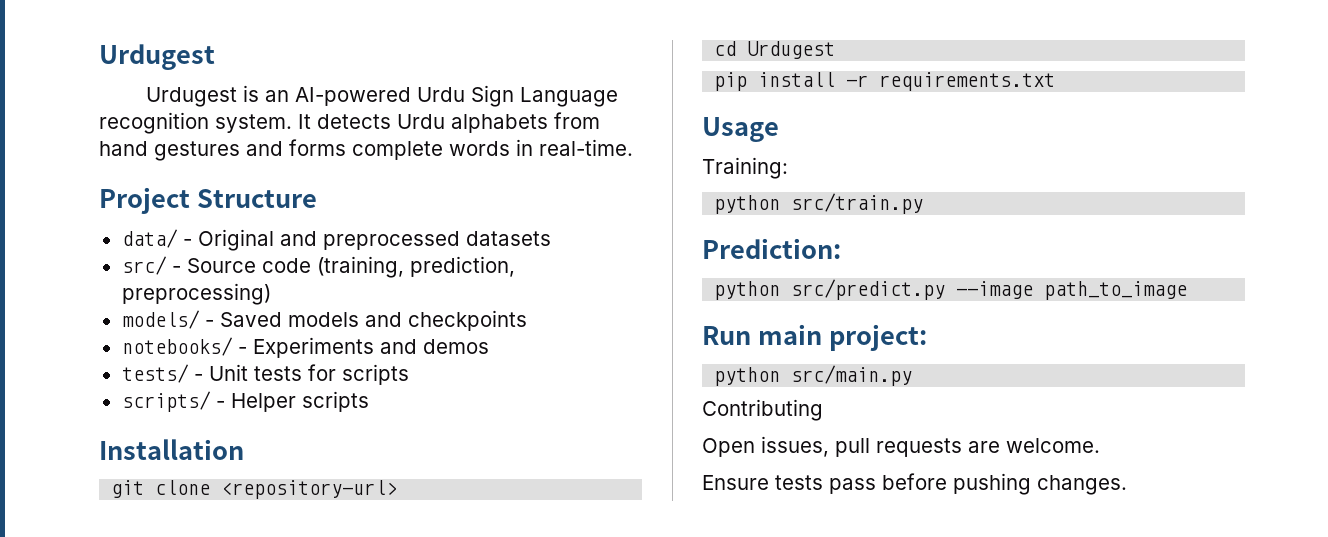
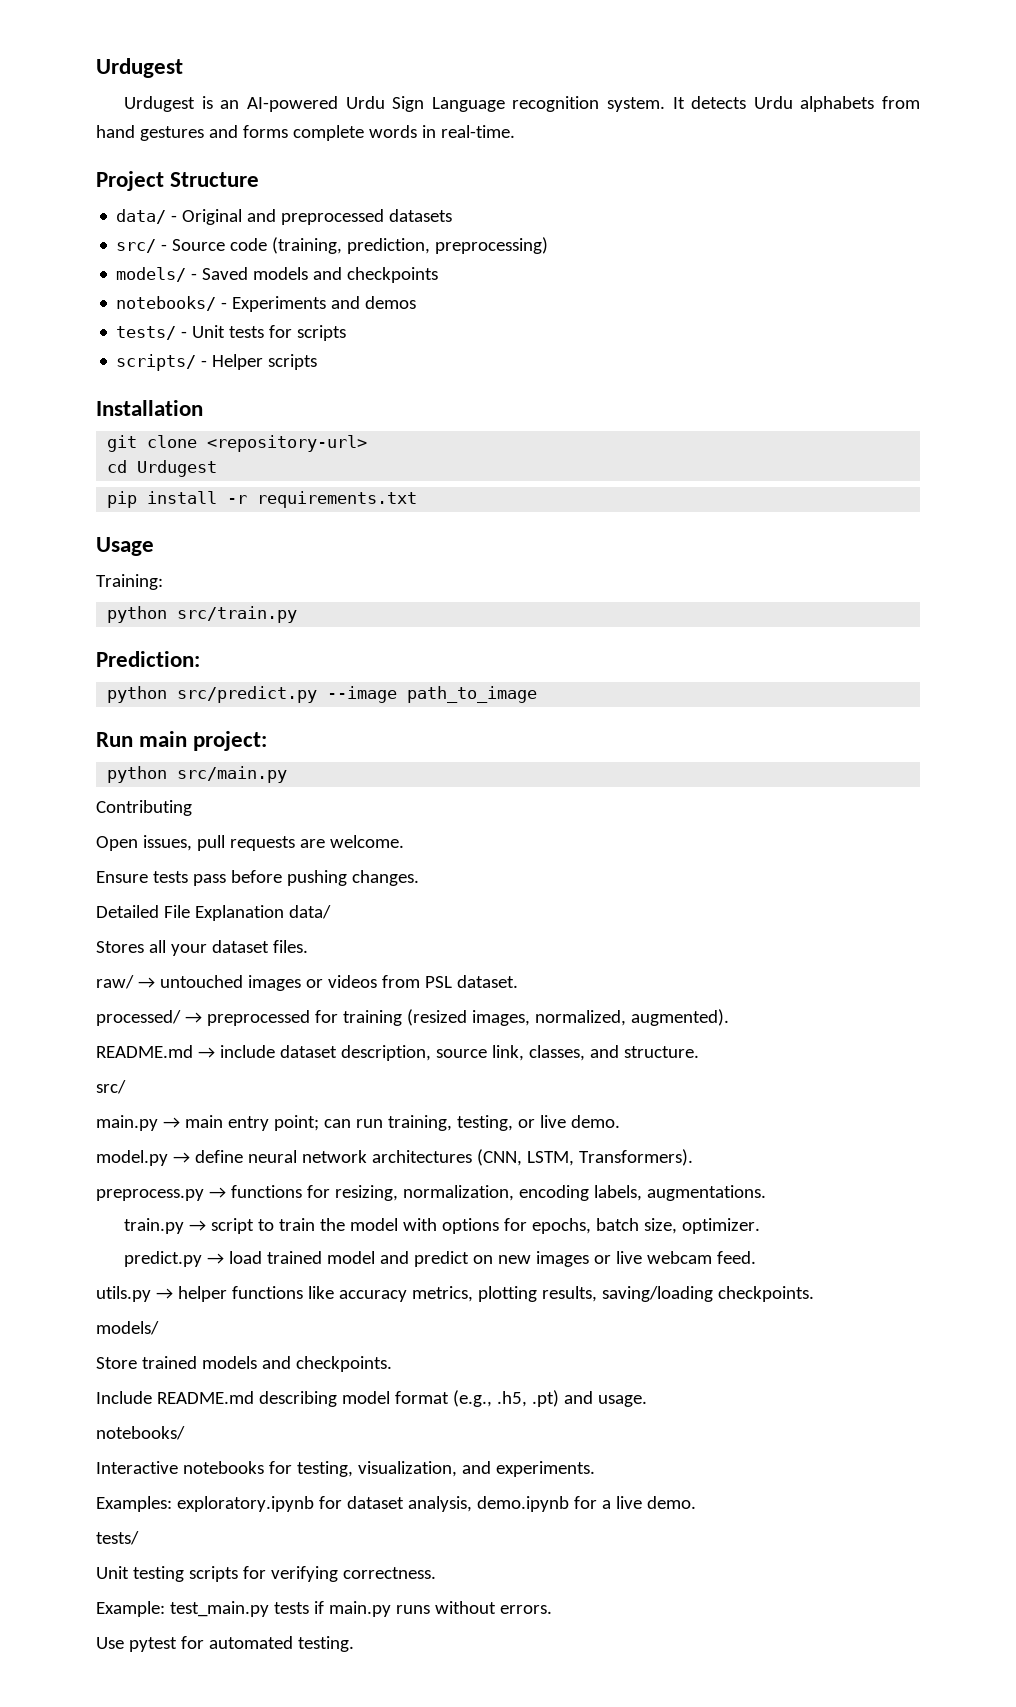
(1127, 485) none -> [96,905,331,921] [96,940,308,956] [96,975,518,991] [96,1009,729,1026] [96,1045,699,1061] [96,1080,126,1094] [96,1115,620,1131] [96,1149,693,1166] [96,1185,766,1201] [124,1218,761,1234] [124,1251,757,1267] [96,1286,814,1302] [96,1321,159,1335] [96,1356,392,1372] [96,1390,647,1407] [96,1426,185,1440] [96,1461,595,1477] [96,1496,696,1512] [96,1531,139,1545] [96,1566,436,1582] [96,1601,552,1617] [96,1636,354,1652] // Detailed File Explanation data/ // Stores all your dataset files. // raw/ → untouched images or videos from PSL dataset. // processed/ → preprocessed for training (resized images, normalized, augmented). // README.md → include dataset description, source link, classes, and structure. // src/ // main.py → main entry point; can run training, testing, or live demo. // model.py → define neural network architectures (CNN, LSTM, Transformers). // preprocess.py → functions for resizing, normalization, encoding labels, augmentations. // train.py → script to train the model with options for epochs, batch size, optimizer. // predict.py → load trained model and predict on new images or live webcam feed. // utils.py → helper functions like accuracy metrics, plotting results, saving/loading checkpoints. // models/ // Store trained models and checkpoints. // Include README.md describing model format (e.g., .h5, .pt) and usage. // notebooks/ // Interactive notebooks for testing, visualization, and experiments. // Examples: exploratory.ipynb for dataset analysis, demo.ipynb for a live demo. // tests/ // Unit testing scripts for verifying correctness. // Example: test_main.py tests if main.py runs without errors. // Use pytest for automated testing.

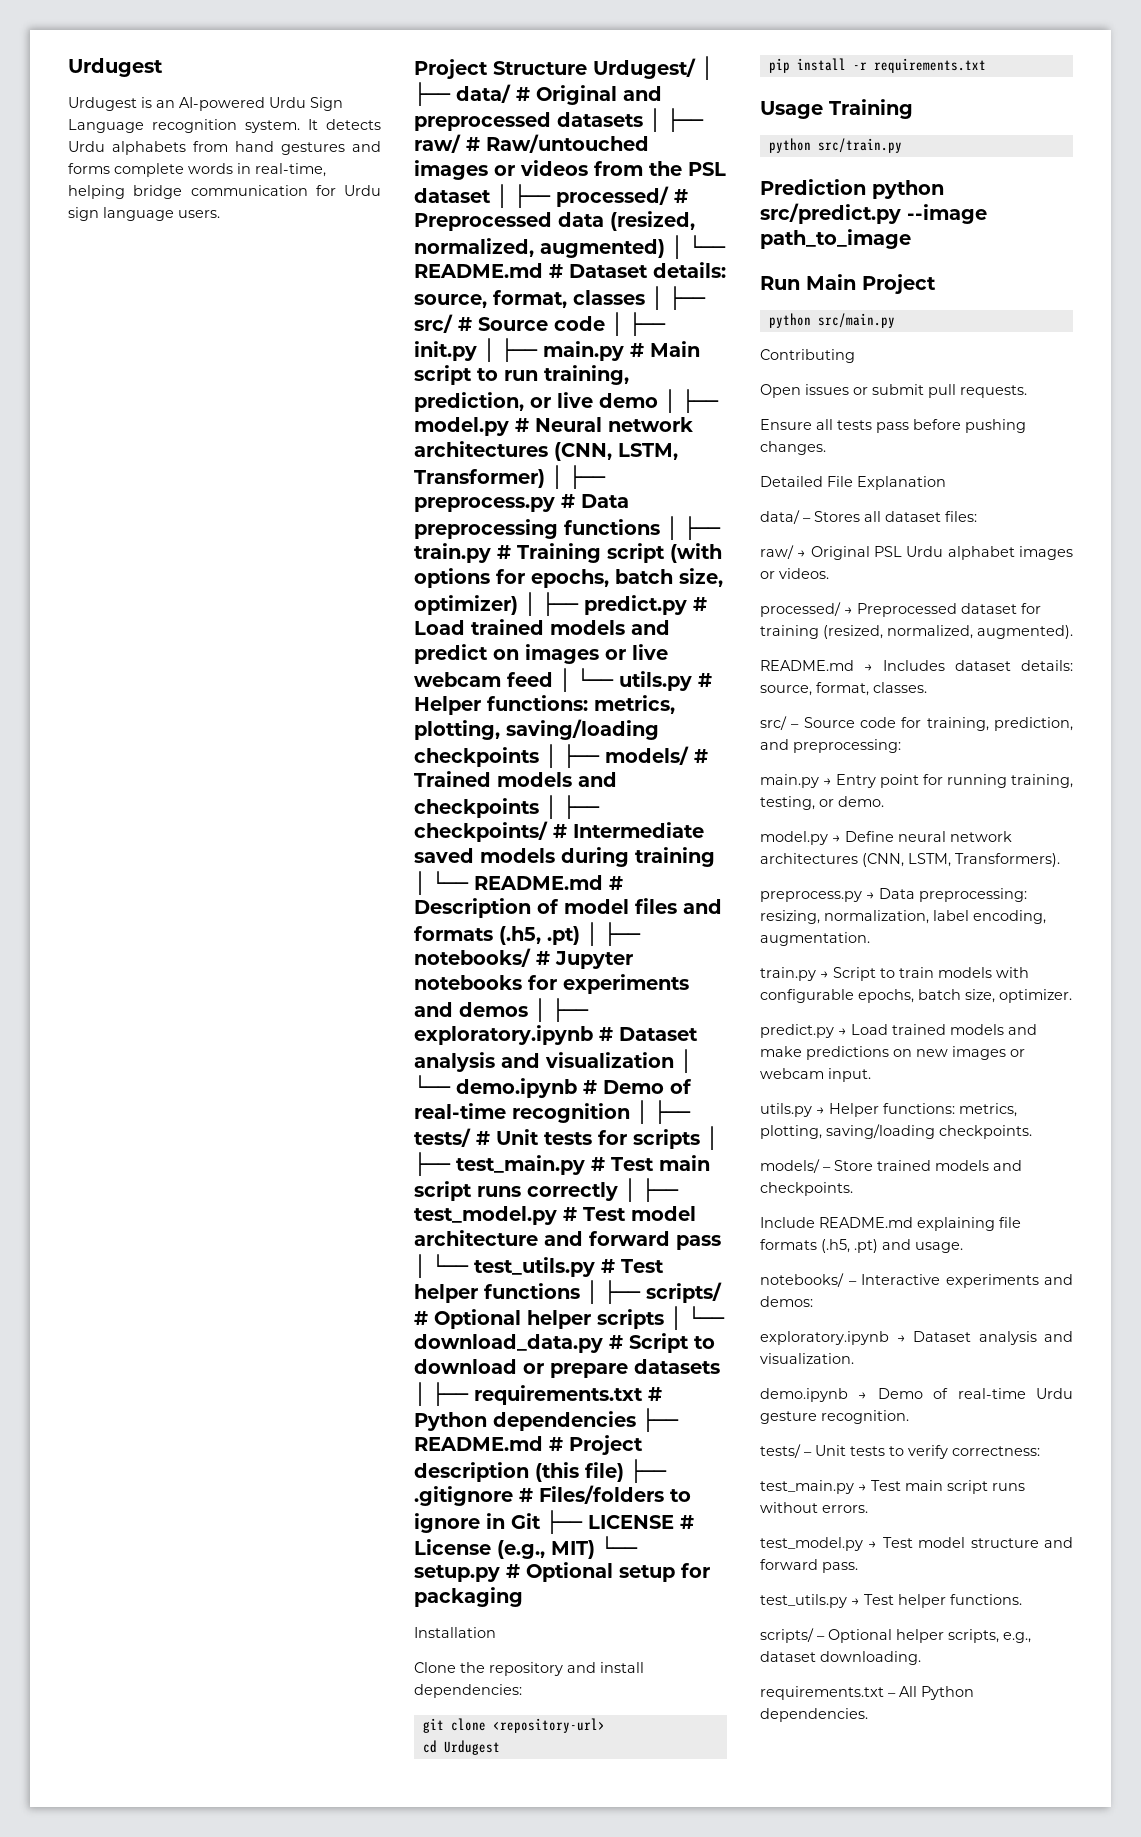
[440,125,515,138] [96,171,260,191] [116,209,453,225] [116,237,549,254] [116,267,439,283] [116,296,417,312] [116,325,347,341] [116,354,318,371] [96,400,203,416] real-time. // Project Structure // data/ - Original and preprocessed datasets // src/ - Source code (training, prediction, preprocessing) // models/ - Saved models and checkpoints // notebooks/ - Experiments and demos // tests/ - Unit tests for scripts // scripts/ - Helper scripts // Installation -> [255,163,326,177] [68,185,381,199] [68,207,220,221] [414,56,713,80] [414,82,662,106] [414,108,704,132] [414,134,649,153] [414,160,726,180] [414,184,688,208] [414,211,695,231] [414,235,726,259] [414,262,726,278] [414,286,706,310] [414,312,666,336] [414,338,700,362] [414,365,629,385] [414,389,719,413] [414,417,693,436] [414,441,678,461] [414,465,606,489] [414,494,629,512] [414,516,721,540] [414,543,722,563] [414,568,723,588] [414,592,707,616] [414,619,670,635] [414,644,668,664] [414,668,712,692] [414,695,675,715] [414,719,659,740] [414,744,708,768] [414,771,617,787] [414,795,600,819] [414,821,704,842] [414,847,715,867] [414,871,623,895] [414,898,722,918] [414,922,641,946] [414,948,633,969] [414,974,689,994] [414,998,589,1022] [414,1025,698,1045] [414,1049,692,1073] [414,1075,692,1098] [414,1100,691,1124] [414,1126,718,1150] [414,1152,710,1176] [414,1178,679,1202] [414,1206,696,1225] [414,1230,721,1250] [414,1254,664,1278] [414,1280,722,1304] [414,1306,725,1330] [414,1333,715,1353] [414,1359,720,1378] [414,1382,662,1406] [414,1408,679,1432] [414,1435,643,1455] [414,1459,667,1483] [414,1485,691,1506] [414,1510,694,1534] [414,1536,638,1559] [414,1562,710,1582] [414,1587,523,1607] [414,1627,496,1638] [414,1662,644,1676] [414,1684,522,1698] real-time, helping bridge communication for Urdu sign language users. // Project Structure Urdugest/ │ ├── data/ # Original and preprocessed datasets │ ├── raw/ # Raw/untouched images or videos from the PSL dataset │ ├── processed/ # Preprocessed data (resized, normalized, augmented) │ └── README.md # Dataset details: source, format, classes │ ├── src/ # Source code │ ├── init.py │ ├── main.py # Main script to run training, prediction, or live demo │ ├── model.py # Neural network architectures (CNN, LSTM, Transformer) │ ├── preprocess.py # Data preprocessing functions │ ├── train.py # Training script (with options for epochs, batch size, optimizer) │ ├── predict.py # Load trained models and predict on images or live webcam feed │ └── utils.py # Helper functions: metrics, plotting, saving/loading checkpoints │ ├── models/ # Trained models and checkpoints │ ├── checkpoints/ # Intermediate saved models during training │ └── README.md # Description of model files and formats (.h5, .pt) │ ├── notebooks/ # Jupyter notebooks for experiments and demos │ ├── exploratory.ipynb # Dataset analysis and visualization │ └── demo.ipynb # Demo of real-time recognition │ ├── tests/ # Unit tests for scripts │ ├── test_main.py # Test main script runs correctly │ ├── test_model.py # Test model architecture and forward pass │ └── test_utils.py # Test helper functions │ ├── scripts/ # Optional helper scripts │ └── download_data.py # Script to download or prepare datasets │ ├── requirements.txt # Python dependencies ├── README.md # Project description (this file) ├── .gitignore # Files/folders to ignore in Git ├── LICENSE # License (e.g., MIT) └── setup.py # Optional setup for packaging // Installation // Clone the repository and install dependencies:
[96,574,163,590] // Training: -> [829,99,913,119] Training
[96,651,200,667] Prediction: // -> [760,179,866,195] Prediction
[139,731,268,751] main project: -> [806,274,936,294] Main Project
[142,835,404,851] issues, pull requests are welcome. -> [805,384,1027,398] issues or submit pull requests.
(148, 877) none -> [816,419,833,430] all
[288,905,331,919] data/ // -> [760,510,811,524] // data/ –
[170,940,308,956] your dataset files. -> [885,511,977,522] dataset files:
[159,975,518,991] [96,1009,729,1026] [96,1045,699,1061] [96,1080,126,1094] [96,1115,383,1131] untouched images or videos from PSL dataset. // processed/ → preprocessed for training (resized images, normalized, augmented). // README.md → include dataset description, source link, classes, and structure. // src/ // main.py → main entry point; can run -> [810,546,1073,560] [760,568,829,579] [760,602,1041,617] [760,625,1073,639] [760,660,1073,671] [760,682,927,696] [760,716,1073,731] [760,739,901,753] [760,774,1007,788] Original PSL Urdu alphabet images or videos. // processed/ → Preprocessed dataset for training (resized, normalized, augmented). // README.md → Includes dataset details: source, format, classes. // src/ – Source code for training, prediction, and preprocessing: // main.py → Entry point for running
[539,1115,566,1128] live -> (834, 803) none
[194,1150,243,1163] define -> [845,831,894,842] Define
[230,1185,766,1201] functions for resizing, normalization, encoding labels, augmentations. -> [879,888,1027,902] [760,910,1046,924] [760,932,870,946] Data preprocessing: resizing, normalization, label encoding, augmentation.
[211,1218,255,1234] script -> [833,967,876,981] Script
[320,1218,528,1234] the model with options for -> [938,967,1029,978] [760,989,854,1003] models with configurable
[229,1251,470,1267] load trained model and predict -> [851,1024,1037,1035] [760,1046,889,1060] Load trained models and make predictions
[616,1251,757,1264] live webcam feed. -> [760,1068,871,1082] webcam input.
[177,1286,597,1302] helper functions like accuracy metrics, plotting results, -> [829,1103,1017,1117] [760,1125,822,1139] Helper functions: metrics, plotting,
(159, 1328) // -> [823,1167,831,1171] –
[258,1390,527,1407] describing model format (e.g., .h5, -> [917,1217,1021,1231] [760,1239,850,1253] explaining file formats (.h5,
[96,1461,595,1477] [96,1496,696,1512] [96,1531,139,1545] [96,1566,436,1582] [96,1601,552,1617] [96,1636,354,1652] // Interactive notebooks for testing, visualization, and experiments. // Examples: exploratory.ipynb for dataset analysis, demo.ipynb for a live demo. // tests/ // Unit testing scripts for verifying correctness. // Example: test_main.py tests if main.py runs without errors. // Use pytest for automated testing. -> [848,1274,1073,1288] [760,1296,813,1307] [760,1331,1073,1345] [760,1353,854,1364] [760,1388,1073,1402] [760,1410,909,1424] [760,1444,1040,1459] [760,1480,1025,1494] [760,1502,868,1513] [760,1537,1073,1551] [760,1559,858,1573] [760,1594,1022,1608] [760,1628,1031,1643] [760,1651,921,1665] [760,1686,974,1700] [760,1708,868,1722] – Interactive experiments and demos: // exploratory.ipynb → Dataset analysis and visualization. // demo.ipynb → Demo of real-time Urdu gesture recognition. // tests/ – Unit tests to verify correctness: // test_main.py → Test main script runs without errors. // test_model.py → Test model structure and forward pass. // test_utils.py → Test helper functions. // scripts/ – Optional helper scripts, e.g., dataset downloading. // requirements.txt – All Python dependencies.

